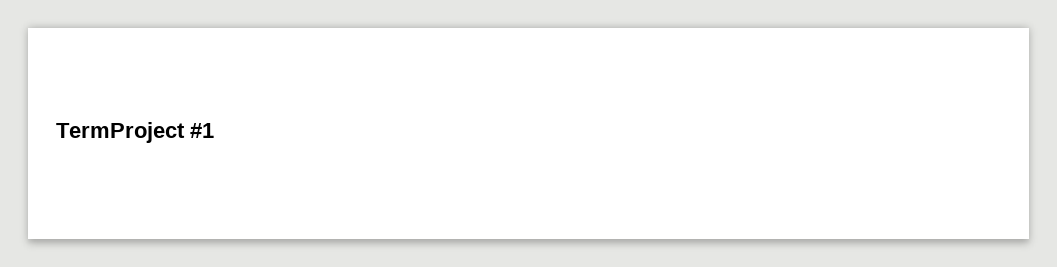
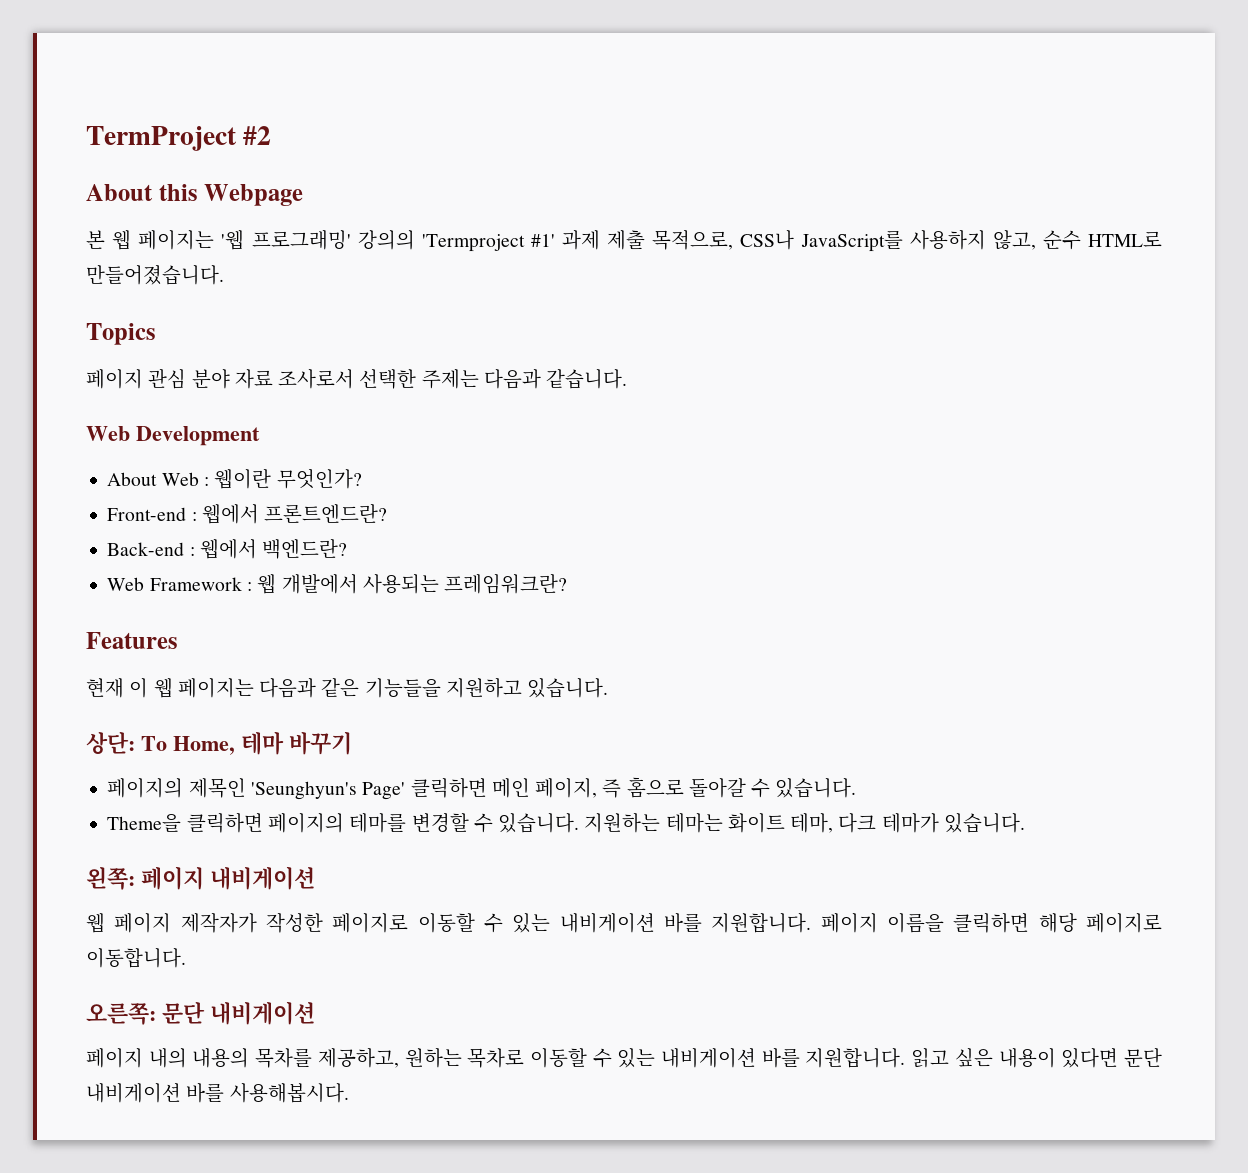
[190,123,214,138] #1 -> [243,126,272,145] [86,184,304,206] [86,230,1162,252] [86,265,224,285] [86,323,156,345] [86,368,628,389] [86,426,260,446] [107,468,362,489] [107,504,388,524] [107,539,348,559] [107,573,568,594] [86,632,178,649] [86,678,609,698] [86,731,352,755] [107,777,857,800] [107,813,1025,833] [86,866,315,890] [86,913,1163,933] [86,948,186,968] [86,1001,315,1025] [86,1048,1163,1068] [86,1083,349,1103] #2 // About this Webpage // 본 웹 페이지는 '웹 프로그래밍' 강의의 'Termproject #1' 과제 제출 목적으로, CSS나 JavaScript를 사용하지 않고, 순수 HTML로 만들어졌습니다. // Topics // 페이지 관심 분야 자료 조사로서 선택한 주제는 다음과 같습니다. // Web Development // About Web : 웹이란 무엇인가? // Front-end : 웹에서 프론트엔드란? // Back-end : 웹에서 백엔드란? // Web Framework : 웹 개발에서 사용되는 프레임워크란? // Features // 현재 이 웹 페이지는 다음과 같은 기능들을 지원하고 있습니다. // 상단: To Home, 테마 바꾸기 // 페이지의 제목인 'Seunghyun's Page' 클릭하면 메인 페이지, 즉 홈으로 돌아갈 수 있습니다. // Theme을 클릭하면 페이지의 테마를 변경할 수 있습니다. 지원하는 테마는 화이트 테마, 다크 테마가 있습니다. // 왼쪽: 페이지 내비게이션 // 웹 페이지 제작자가 작성한 페이지로 이동할 수 있는 내비게이션 바를 지원합니다. 페이지 이름을 클릭하면 해당 페이지로 이동합니다. // 오른쪽: 문단 내비게이션 // 페이지 내의 내용의 목차를 제공하고, 원하는 목차로 이동할 수 있는 내비게이션 바를 지원합니다. 읽고 싶은 내용이 있다면 문단 내비게이션 바를 사용해봅시다.

